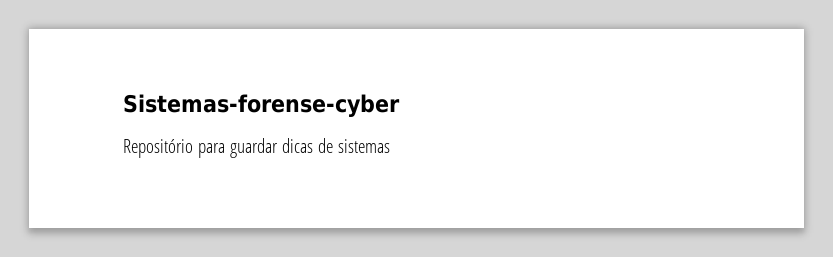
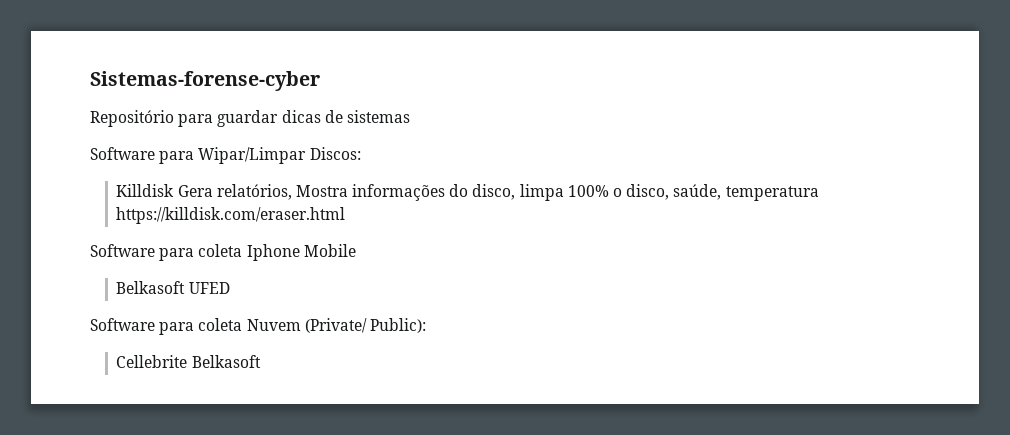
(390, 146) none -> [90,147,361,164] [116,184,819,201] [116,207,346,224] [90,244,356,261] [116,281,230,294] [90,318,426,335] [116,355,261,368] // Software para Wipar/Limpar Discos: // Killdisk Gera relatórios, Mostra informações do disco, limpa 100% o disco, saúde, temperatura https://killdisk.com/eraser.html // Software para coleta Iphone Mobile // Belkasoft UFED // Software para coleta Nuvem (Private/ Public): // Cellebrite Belkasoft

